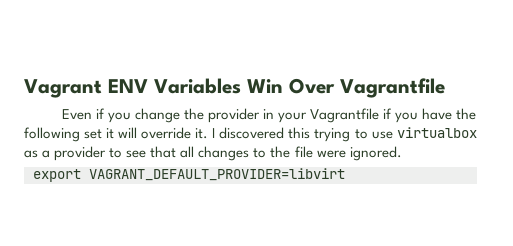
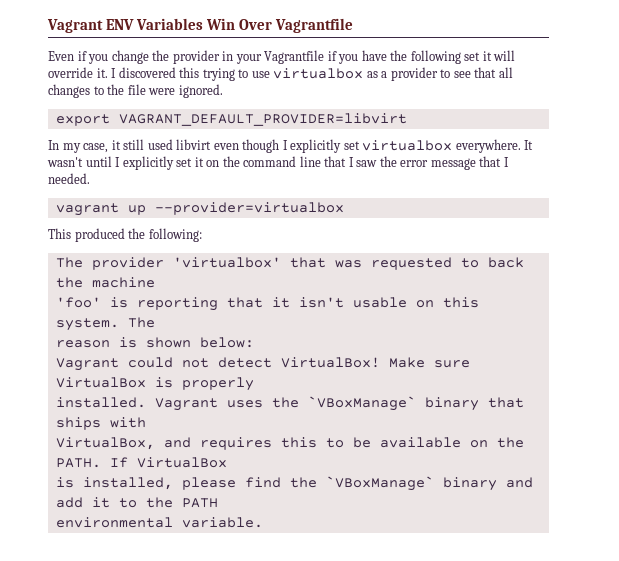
(345, 174) none -> [48,139,534,153] [47,156,509,170] [48,173,90,184] [55,202,344,216] [48,228,202,242] [55,257,524,270] [55,277,155,288] [55,297,479,311] [55,317,155,331] [55,337,254,348] [55,357,470,371] [55,377,254,391] [55,396,524,411] [55,417,146,430] [55,437,524,450] [55,457,227,468] [55,476,533,491] [55,497,218,508] [55,517,263,528] // In my case, it still used libvirt even though I explicitly set virtualbox everywhere. It wasn't until I explicitly set it on the command line that I saw the error message that I needed. // vagrant up --provider=virtualbox // This produced the following: // The provider 'virtualbox' that was requested to back the machine // 'foo' is reporting that it isn't usable on this system. The // reason is shown below: // Vagrant could not detect VirtualBox! Make sure VirtualBox is properly // installed. Vagrant uses the `VBoxManage` binary that ships with // VirtualBox, and requires this to be available on the PATH. If VirtualBox // is installed, please find the `VBoxManage` binary and add it to the PATH // environmental variable.

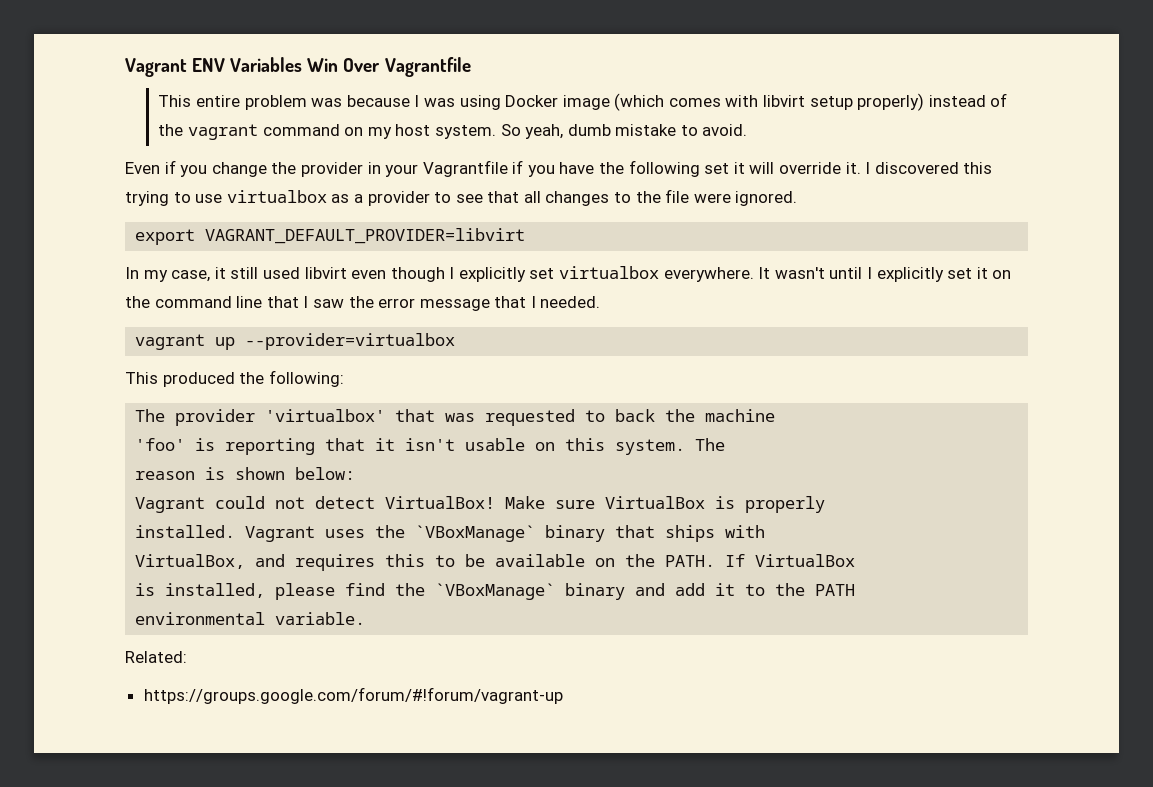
(354, 25) none -> [158,93,1008,111] [158,124,748,140] // This entire problem was because I was using Docker image (which comes with libvirt setup properly) instead of the vagrant command on my host system. So yeah, dumb mistake to avoid.
(263, 522) none -> [125,651,187,663] [143,687,563,704] // Related: // https://groups.google.com/forum/#!forum/vagrant-up

